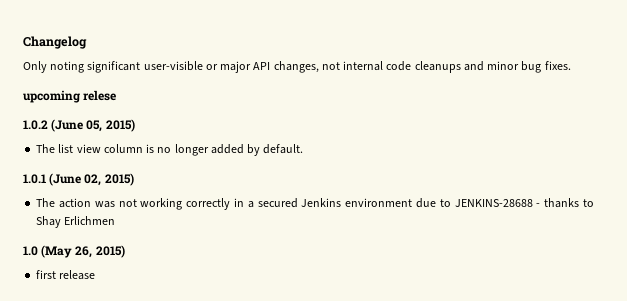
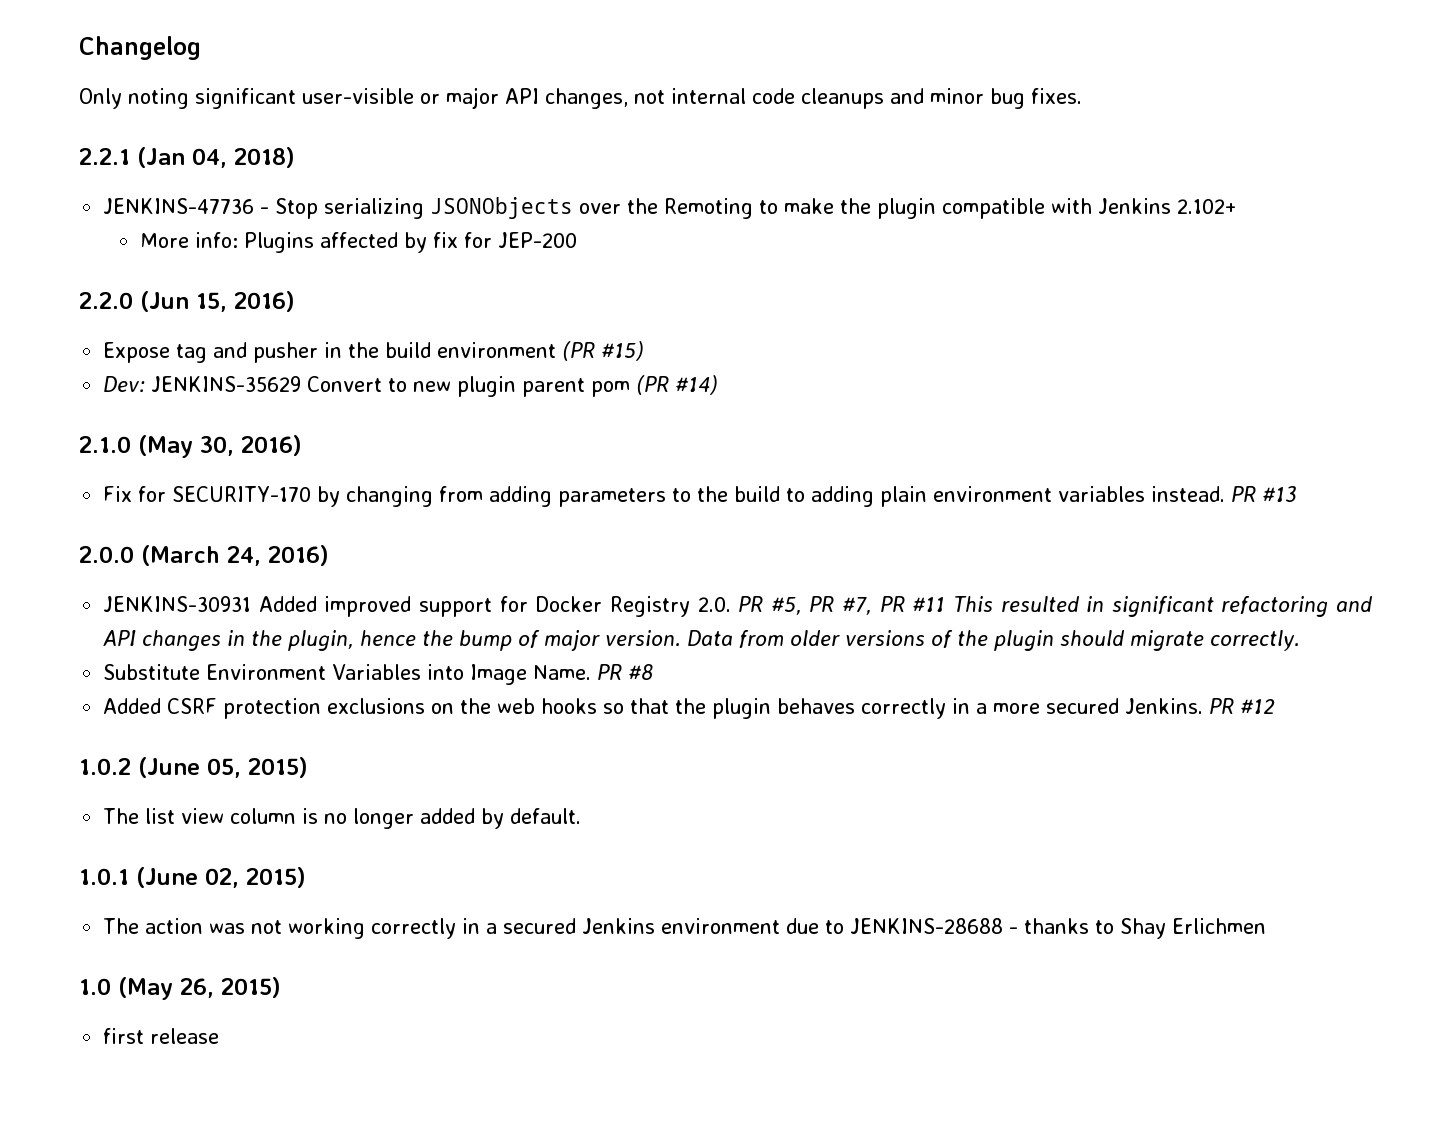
[23,90,117,103] upcoming relese -> [79,147,295,168] [103,197,1237,219] [139,232,577,253] [79,291,295,312] [103,341,645,363] [103,375,719,397] [79,435,302,458] [103,486,1298,507] [79,545,329,566] [103,596,1372,617] [103,630,1301,651] [103,664,654,685] [103,698,1276,719] 2.2.1 (Jan 04, 2018) // JENKINS-47736 - Stop serializing JSONObjects over the Remoting to make the plugin compatible with Jenkins 2.102+ // More info: Plugins affected by fix for JEP-200 // 2.2.0 (Jun 15, 2016) // Expose tag and pusher in the build environment (PR #15) // Dev: JENKINS-35629 Convert to new plugin parent pom (PR #14) // 2.1.0 (May 30, 2016) // Fix for SECURITY-170 by changing from adding parameters to the build to adding plain environment variables instead. PR #13 // 2.0.0 (March 24, 2016) // JENKINS-30931 Added improved support for Docker Registry 2.0. PR #5, PR #7, PR #11 This resulted in significant refactoring and API changes in the plugin, hence the bump of major version. Data from older versions of the plugin should migrate correctly. // Substitute Environment Variables into Image Name. PR #8 // Added CSRF protection exclusions on the web hooks so that the plugin behaves correctly in a more secured Jenkins. PR #12

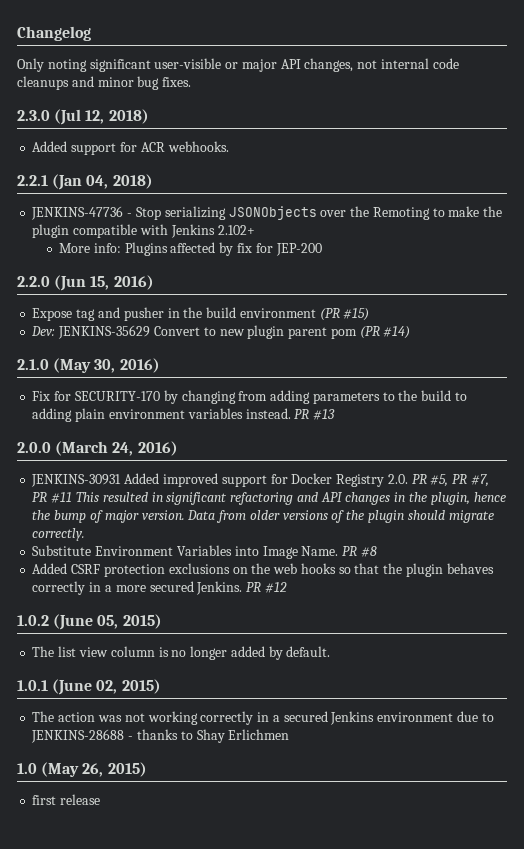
(1082, 96) none -> [17,109,149,125] [32,141,229,155] // 2.3.0 (Jul 12, 2018) // Added support for ACR webhooks.

